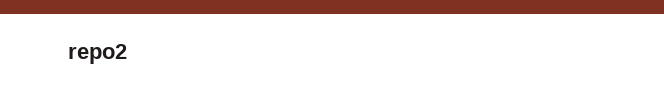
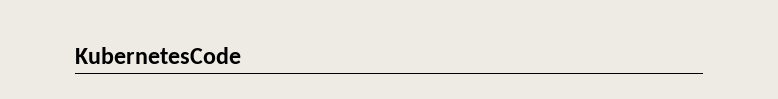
[68,44,127,64] repo2 -> [75,47,241,64] KubernetesCode

